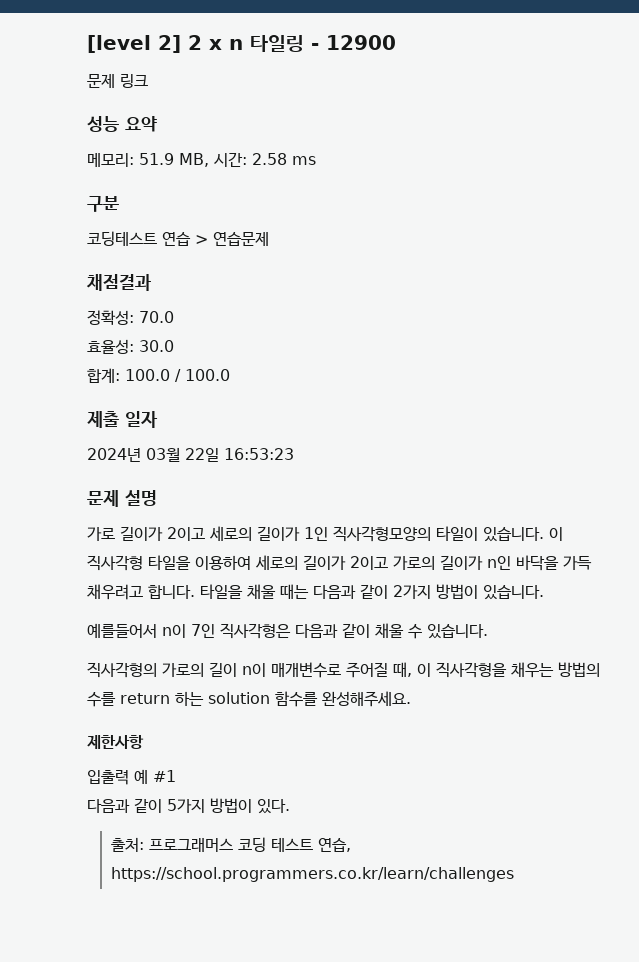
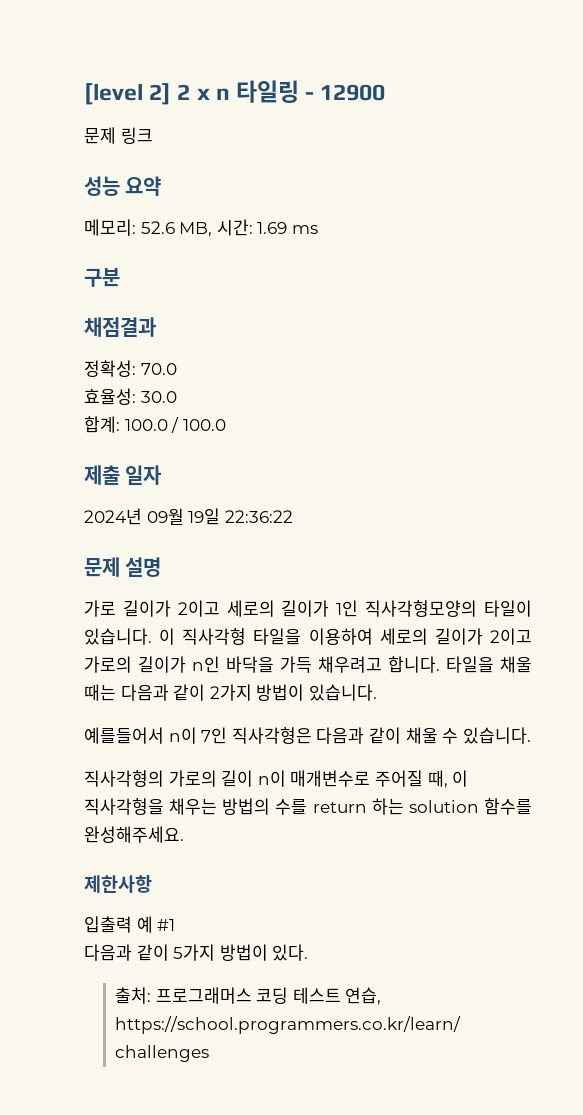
[139,153,174,165] 51.9 -> [140,221,175,234] 52.6
[252,153,287,165] 2.58 -> [257,222,288,234] 1.69
[87,231,269,246] // 코딩테스트 연습 > 연습문제 -> (120, 277) none
[146,447,294,462] 03월 22일 16:53:23 -> [146,508,293,525] 09월 19일 22:36:22

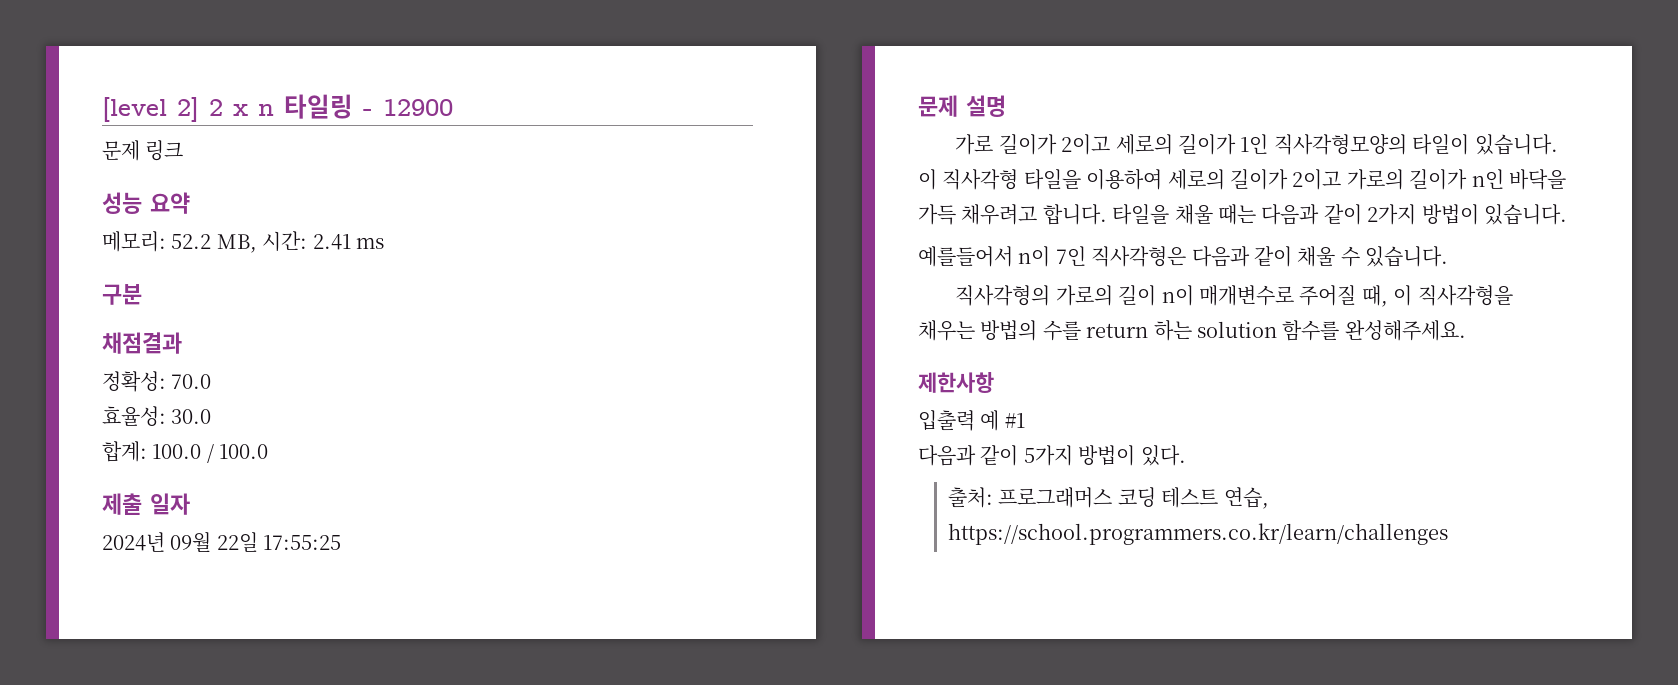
[140,221,175,234] 52.6 -> [171,234,212,249] 52.2
[257,222,288,234] 1.69 -> [312,234,351,250] 2.41
[188,508,293,525] 19일 22:36:22 -> [216,532,342,552] 22일 17:55:25

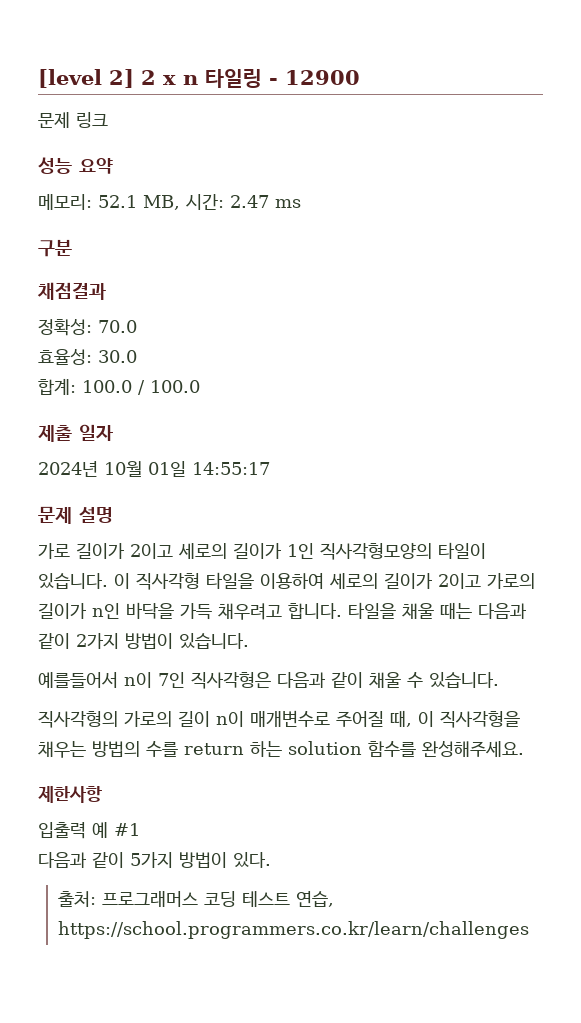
[171,234,212,249] 52.2 -> [98,195,137,208] 52.1
[312,234,351,250] 2.41 -> [230,195,269,208] 2.47
[170,531,342,552] 09월 22일 17:55:25 -> [104,461,270,477] 10월 01일 14:55:17

